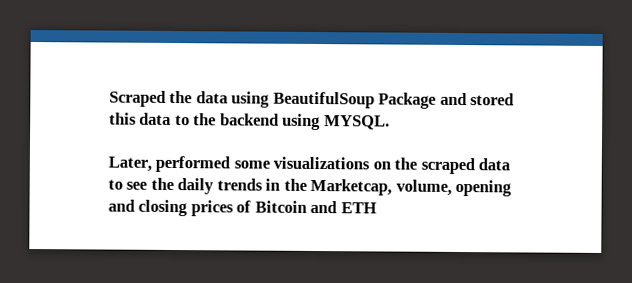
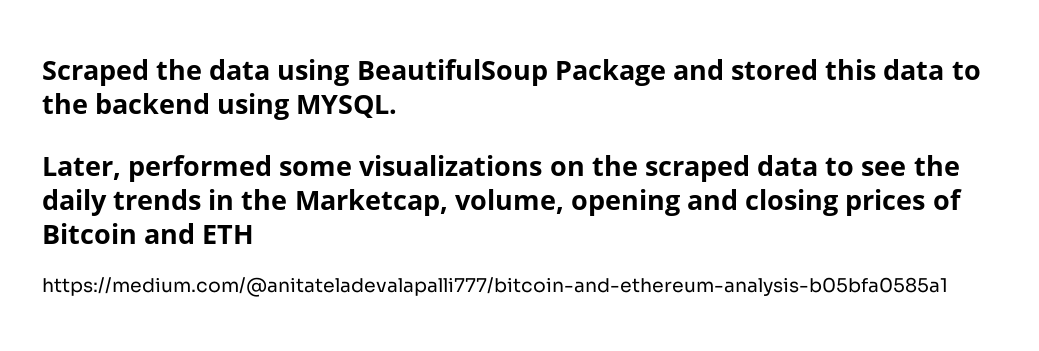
(377, 208) none -> [42,277,948,297] // https://medium.com/@anitateladevalapalli777/bitcoin-and-ethereum-analysis-b05bfa0585a1

